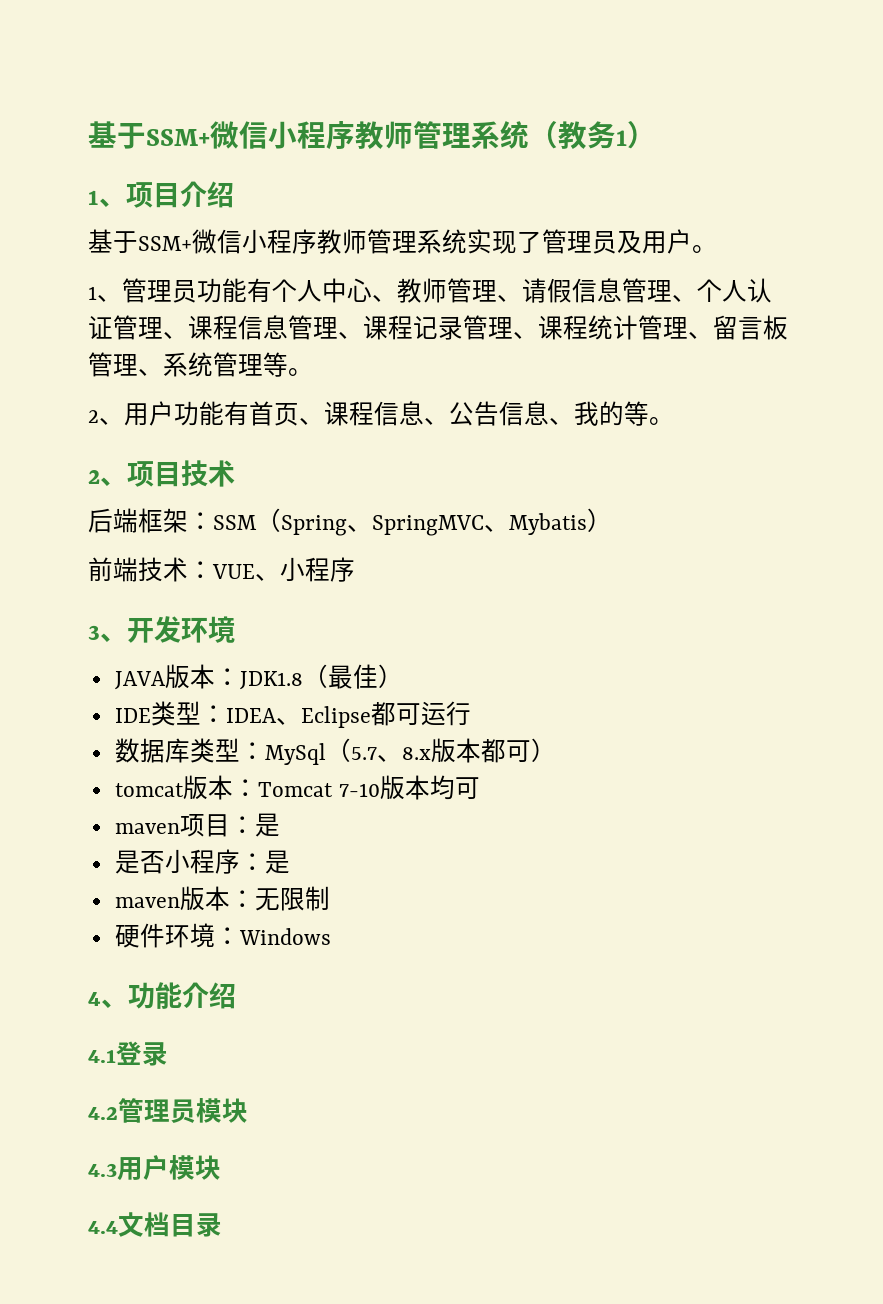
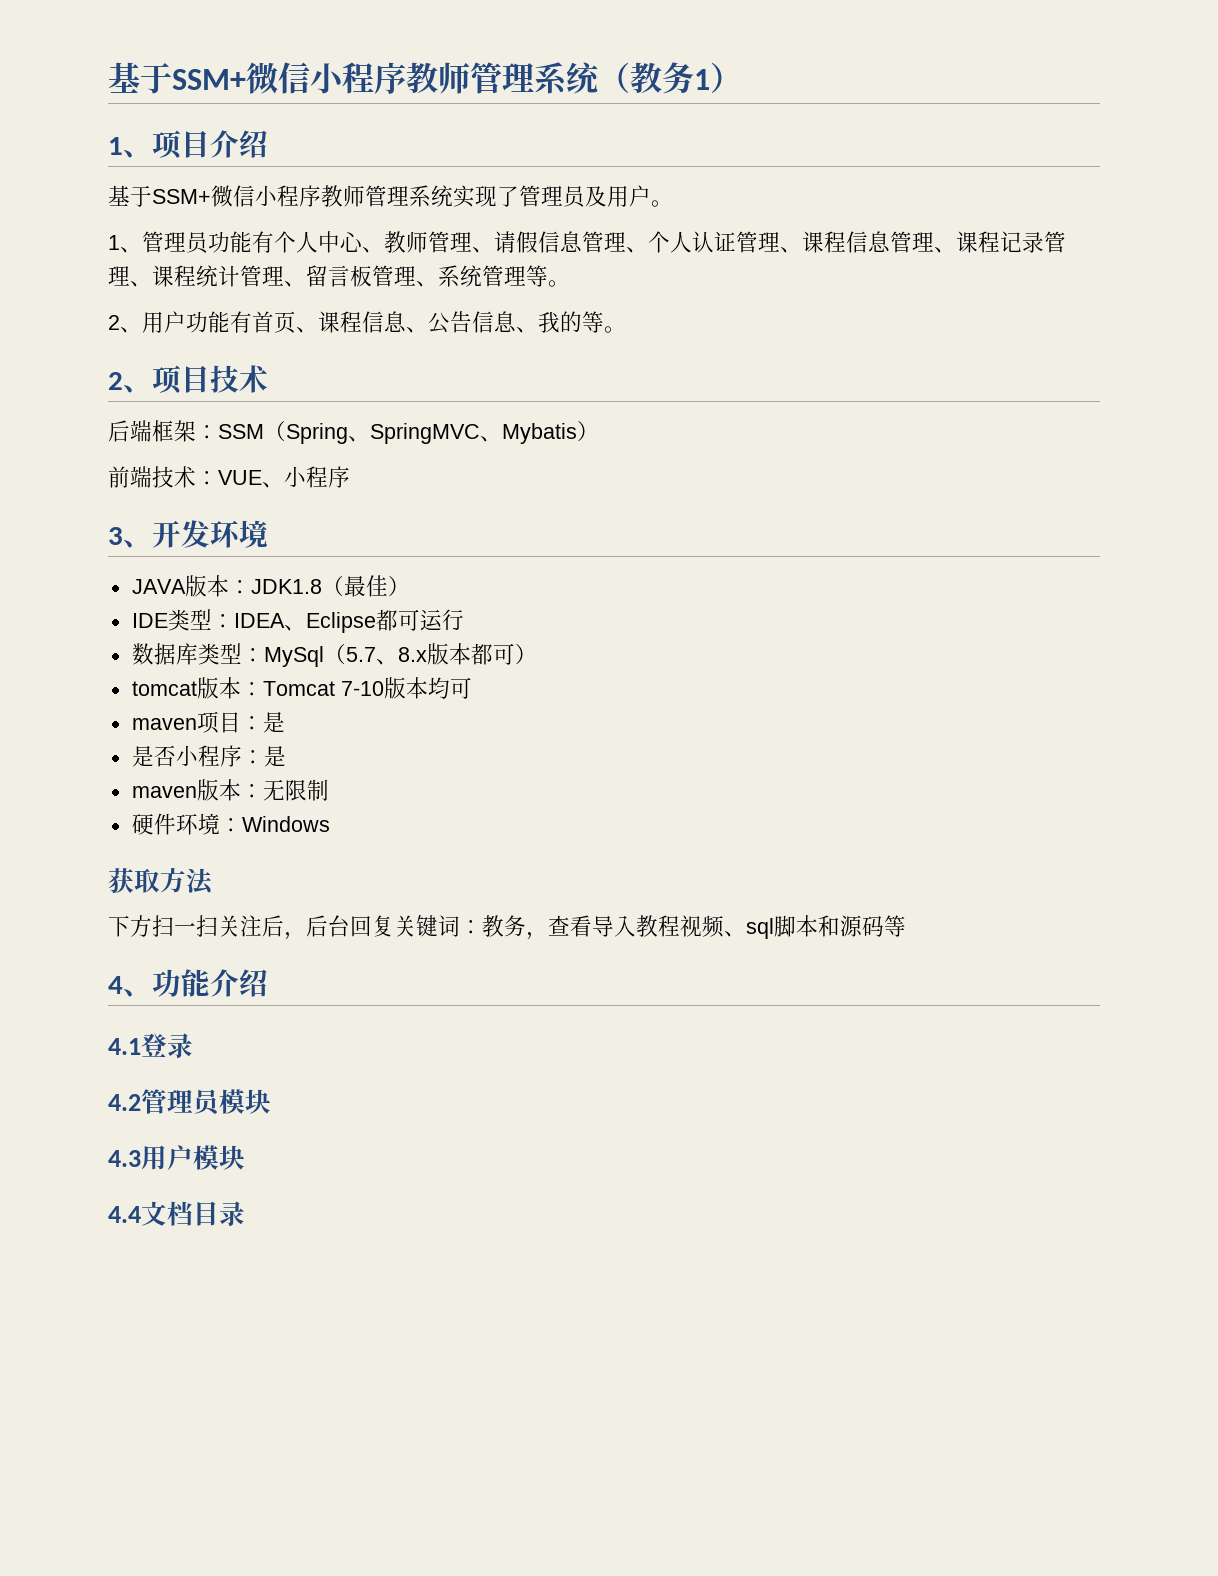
(331, 936) none -> [108,868,214,895] [108,915,906,940] // 获取方法 // 下方扫一扫关注后，后台回复关键词：教务，查看导入教程视频、sql脚本和源码等

